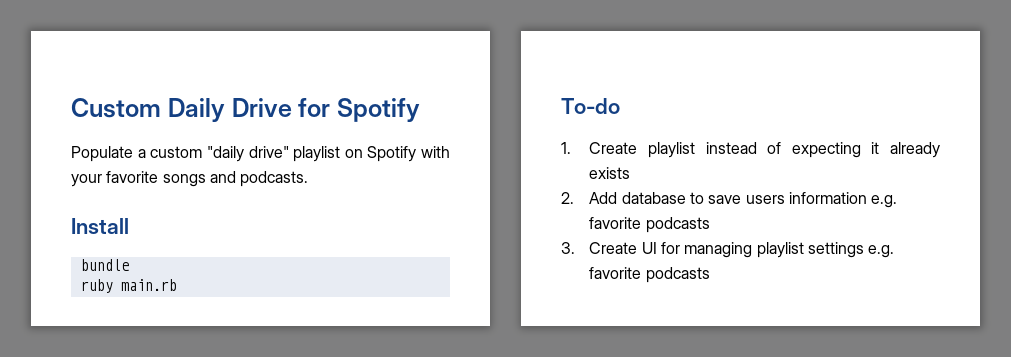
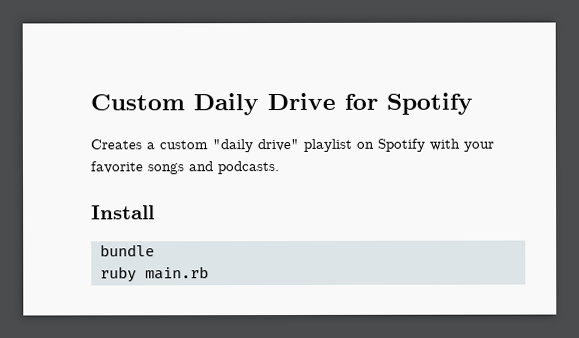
[71,146,133,162] Populate -> [90,139,142,150] Creates
[561,98,620,114] [561,142,940,158] [589,167,631,179] [561,192,898,208] [589,217,710,233] [561,242,895,258] [589,267,710,283] // To-do // 1. Create playlist instead of expecting it already exists // 2. Add database to save users information e.g. favorite podcasts // 3. Create UI for managing playlist settings e.g. favorite podcasts -> (209, 273) none

